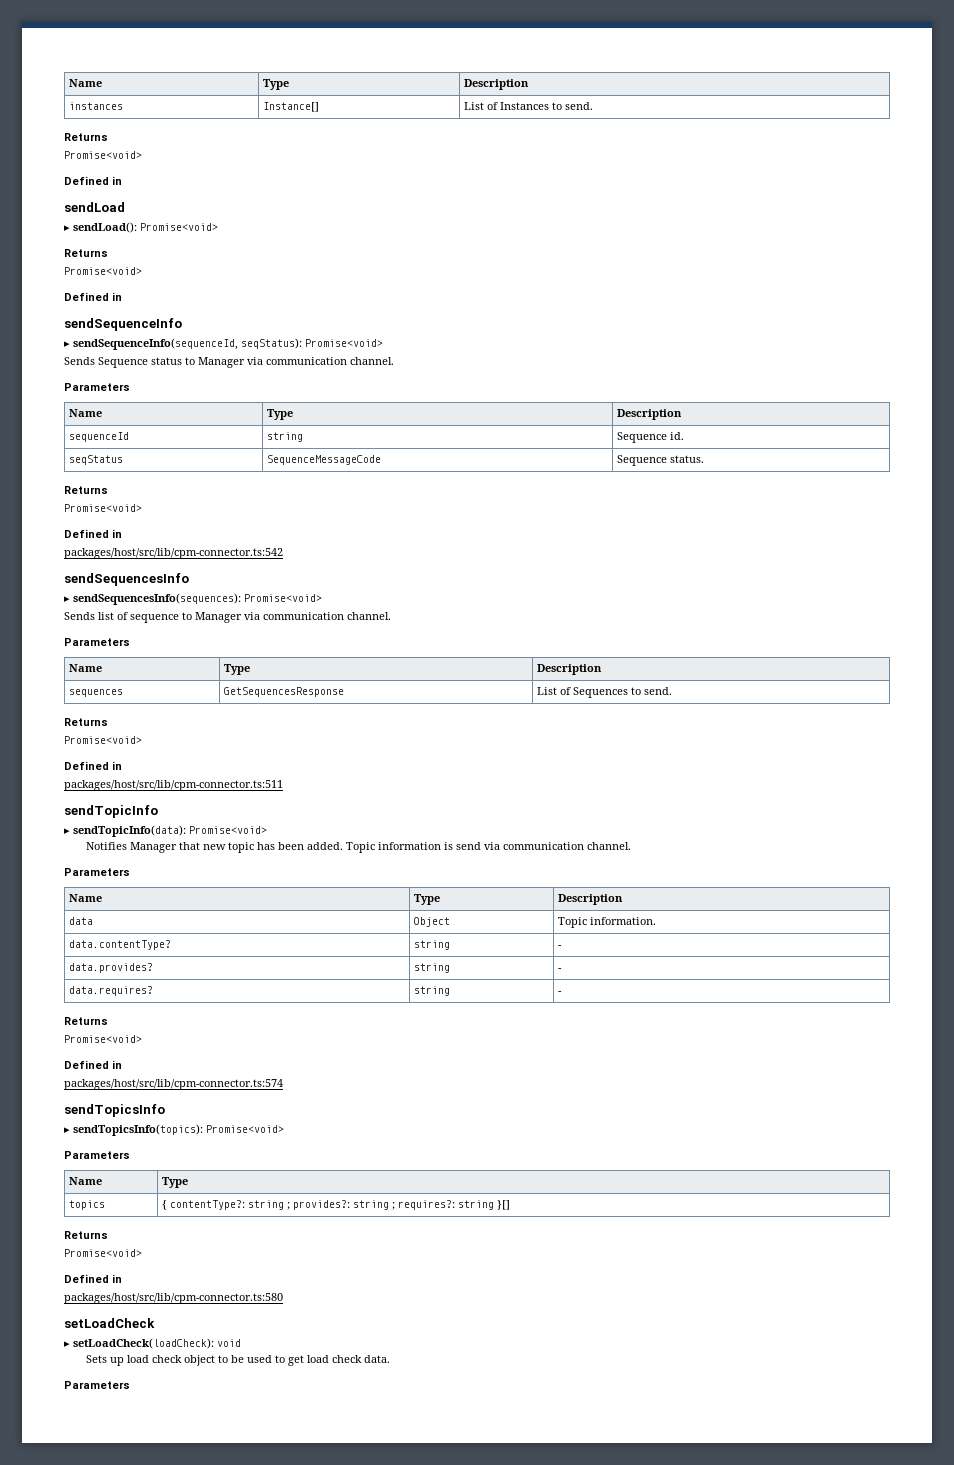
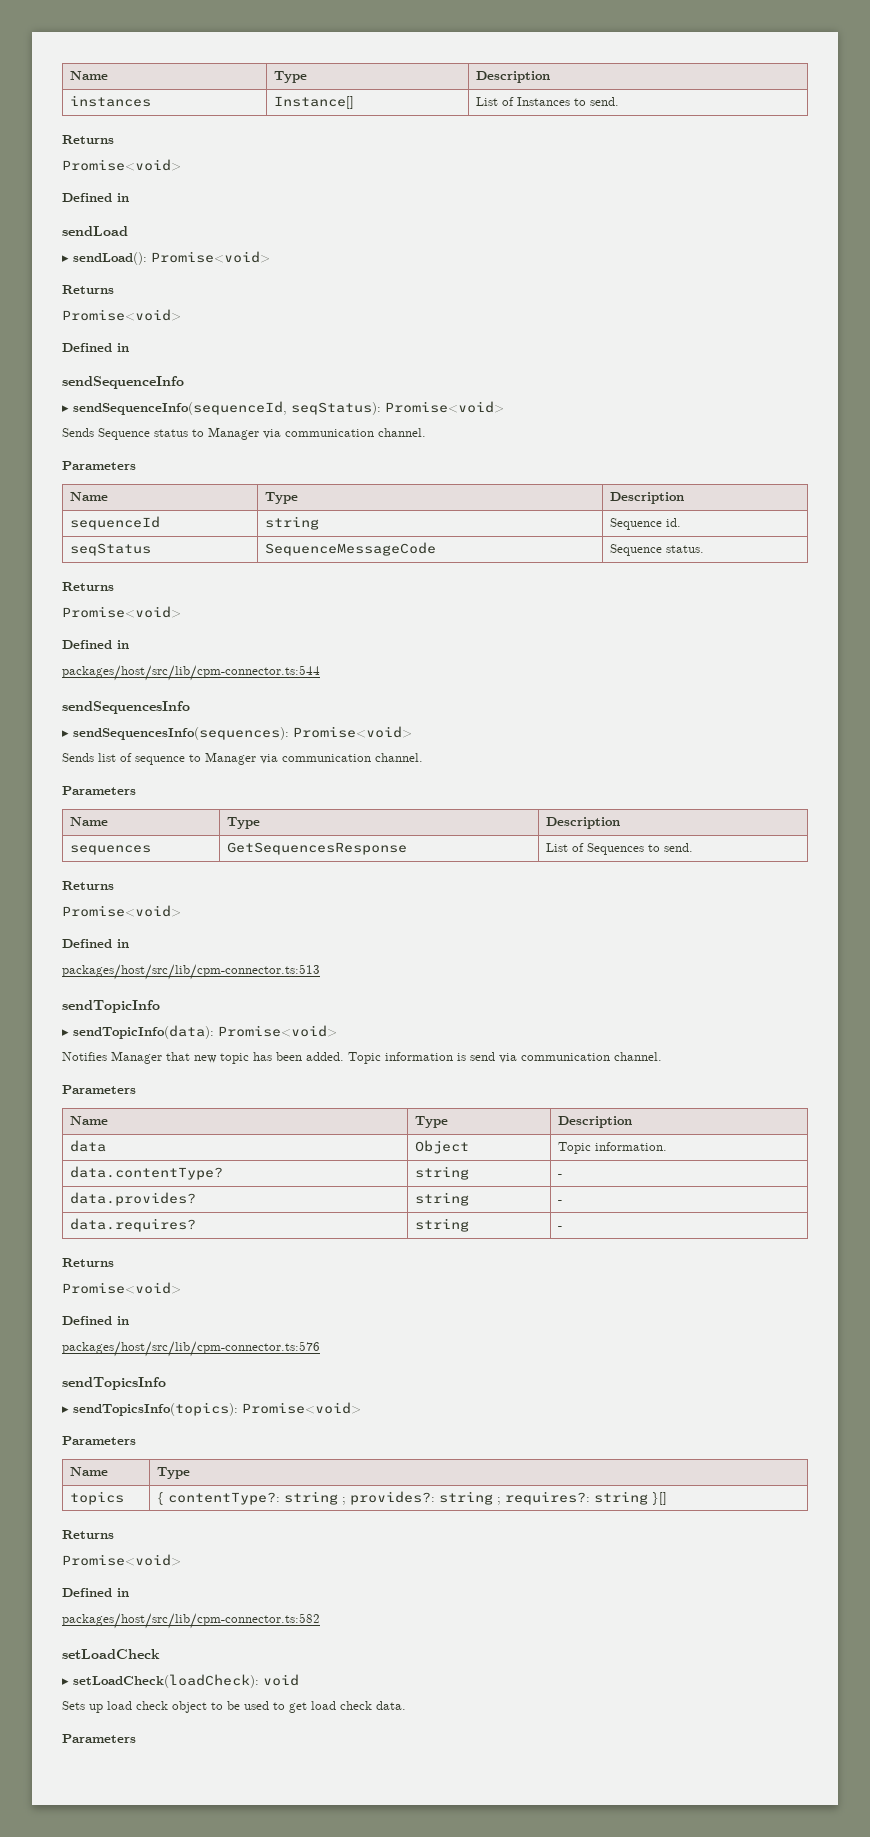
[64,548,283,559] packages/host/src/lib/cpm-connector.ts:542 -> [62,665,320,681] packages/host/src/lib/cpm-connector.ts:544
[64,780,283,791] packages/host/src/lib/cpm-connector.ts:511 -> [62,964,320,980] packages/host/src/lib/cpm-connector.ts:513
[64,1079,283,1090] packages/host/src/lib/cpm-connector.ts:574 -> [62,1341,320,1357] packages/host/src/lib/cpm-connector.ts:576
[64,1293,283,1304] packages/host/src/lib/cpm-connector.ts:580 -> [62,1613,320,1629] packages/host/src/lib/cpm-connector.ts:582

